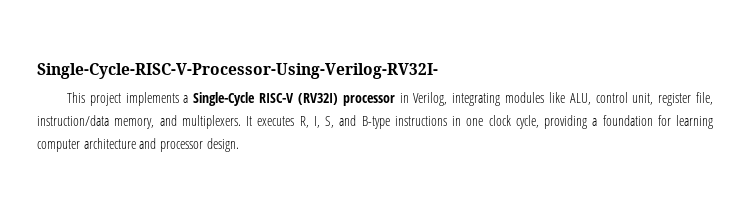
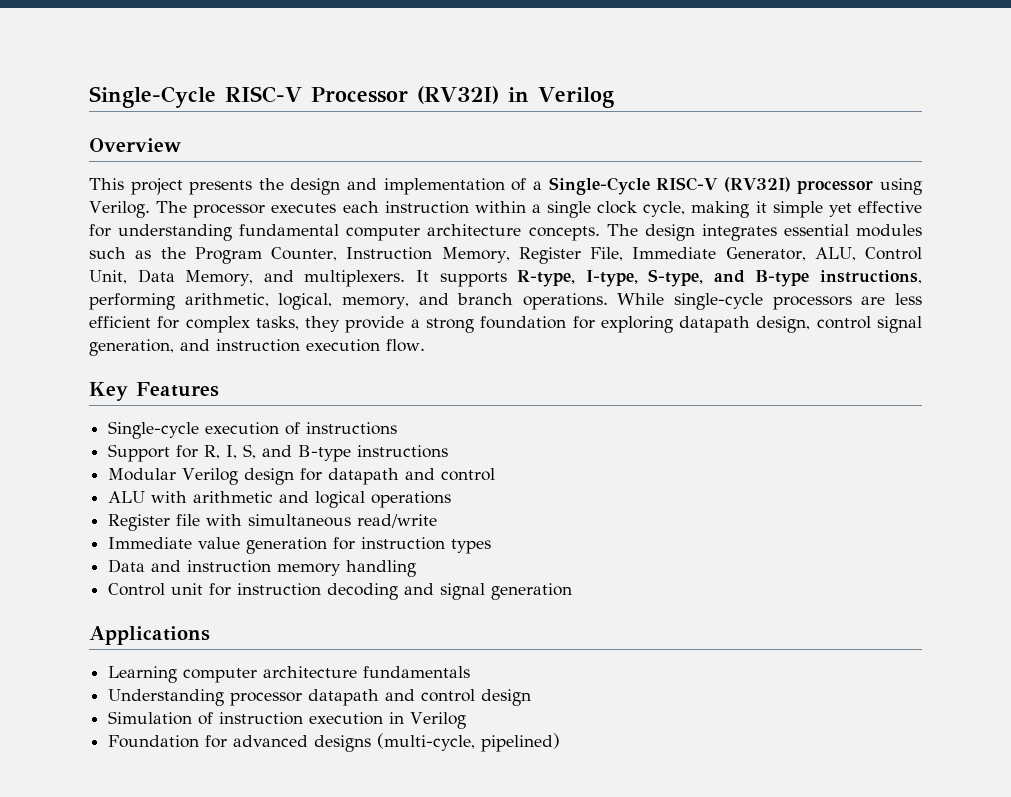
[37,63,438,79] [66,92,179,106] Single-Cycle-RISC-V-Processor-Using-Verilog-RV32I- // This project implements -> [89,86,614,108] [89,138,181,152] [89,178,527,195] Single-Cycle RISC-V Processor (RV32I) in Verilog // Overview // This project presents the design and implementation of
[399,92,714,106] [37,115,295,129] in Verilog, integrating modules like ALU, control unit, register file, instruction/data memory, and multiplexers. It executes -> [880,178,923,195] [89,201,922,218] [89,224,923,241] [89,247,923,264] [89,269,922,287] [89,293,923,310] [89,316,923,333] [89,339,425,356] [89,382,219,401] [108,421,398,439] [108,444,199,462] using Verilog. The processor executes each instruction within a single clock cycle, making it simple yet effective for understanding fundamental computer architecture concepts. The design integrates essential modules such as the Program Counter, Instruction Memory, Register File, Immediate Generator, ALU, Control Unit, Data Memory, and multiplexers. It supports R-type, I-type, S-type, and B-type instructions, performing arithmetic, logical, memory, and branch operations. While single-cycle processors are less efficient for complex tasks, they provide a strong foundation for exploring datapath design, control signal generation, and instruction execution flow. // Key Features // Single-cycle execution of instructions // Support for
[452,115,713,129] [37,138,239,152] in one clock cycle, providing a foundation for learning computer architecture and processor design. -> [108,468,496,485] [108,491,452,508] [108,514,438,531] [108,537,492,554] [108,559,417,577] [108,583,573,600] [89,626,210,645] [108,666,471,683] [108,689,532,706] [108,711,467,729] [108,733,561,752] // Modular Verilog design for datapath and control // ALU with arithmetic and logical operations // Register file with simultaneous read/write // Immediate value generation for instruction types // Data and instruction memory handling // Control unit for instruction decoding and signal generation // Applications // Learning computer architecture fundamentals // Understanding processor datapath and control design // Simulation of instruction execution in Verilog // Foundation for advanced designs (multi-cycle, pipelined)

